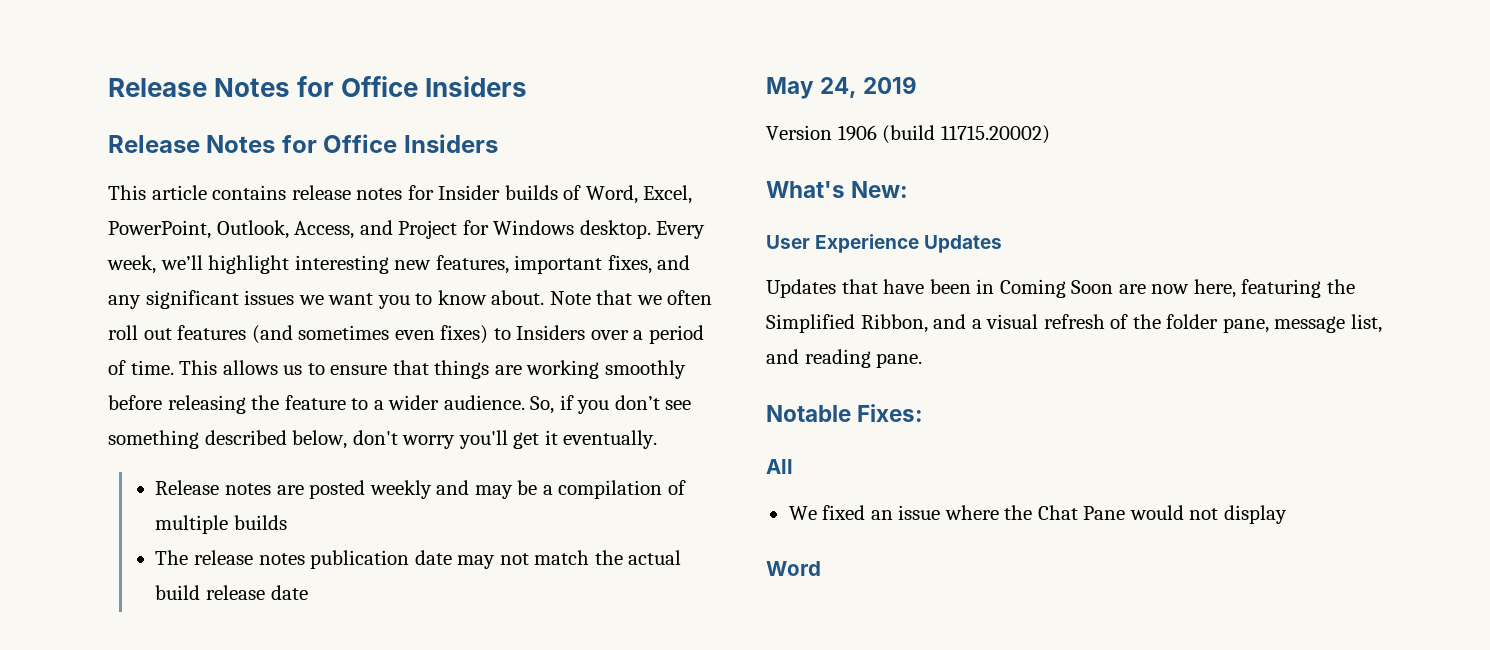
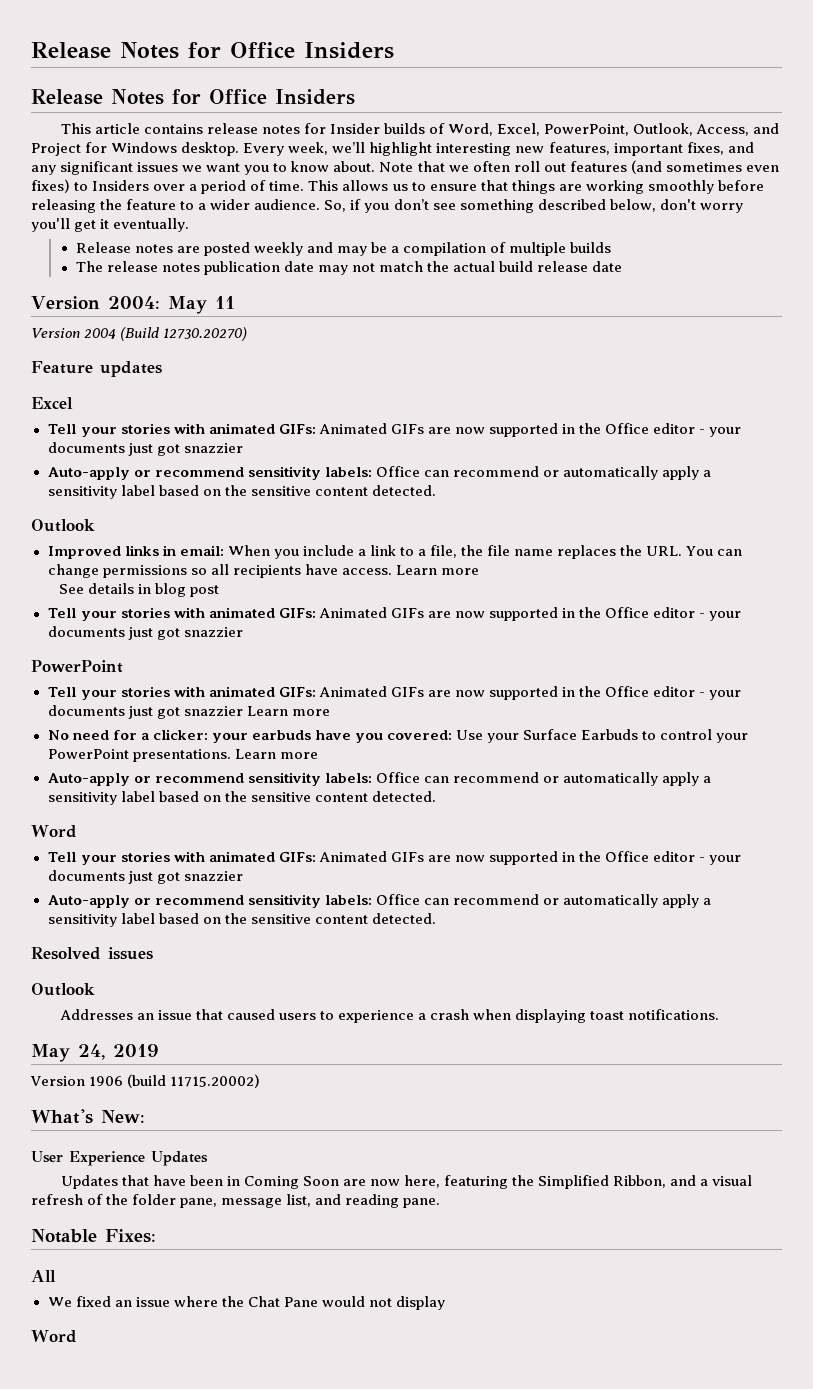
(308, 592) none -> [31,296,235,314] [31,327,248,341] [31,361,162,377] [31,397,73,409] [47,423,742,437] [47,442,243,456] [47,466,712,480] [47,485,436,499] [31,519,95,532] [47,545,743,559] [47,564,479,578] [59,583,220,597] [47,607,742,621] [47,626,243,640] [31,660,123,673] [47,686,742,700] [47,705,330,719] [47,729,749,743] [47,749,318,762] [47,772,712,786] [47,791,436,805] [31,825,77,838] [47,851,742,865] [47,870,243,884] [47,894,712,908] [47,913,436,927] [31,947,153,960] [31,983,95,996] [59,1009,720,1023] // Version 2004: May 11 // Version 2004 (Build 12730.20270) // Feature updates // Excel // Tell your stories with animated GIFs: Animated GIFs are now supported in the Office editor - your documents just got snazzier // Auto-apply or recommend sensitivity labels: Office can recommend or automatically apply a sensitivity label based on the sensitive content detected. // Outlook // Improved links in email: When you include a link to a file, the file name replaces the URL. You can change permissions so all recipients have access. Learn more // See details in blog post // Tell your stories with animated GIFs: Animated GIFs are now supported in the Office editor - your documents just got snazzier // PowerPoint // Tell your stories with animated GIFs: Animated GIFs are now supported in the Office editor - your documents just got snazzier Learn more // No need for a clicker: your earbuds have you covered: Use your Surface Earbuds to control your PowerPoint presentations. Learn more // Auto-apply or recommend sensitivity labels: Office can recommend or automatically apply a sensitivity label based on the sensitive content detected. // Word // Tell your stories with animated GIFs: Animated GIFs are now supported in the Office editor - your documents just got snazzier // Auto-apply or recommend sensitivity labels: Office can recommend or automatically apply a sensitivity label based on the sensitive content detected. // Resolved issues // Outlook // Addresses an issue that caused users to experience a crash when displaying toast notifications.

